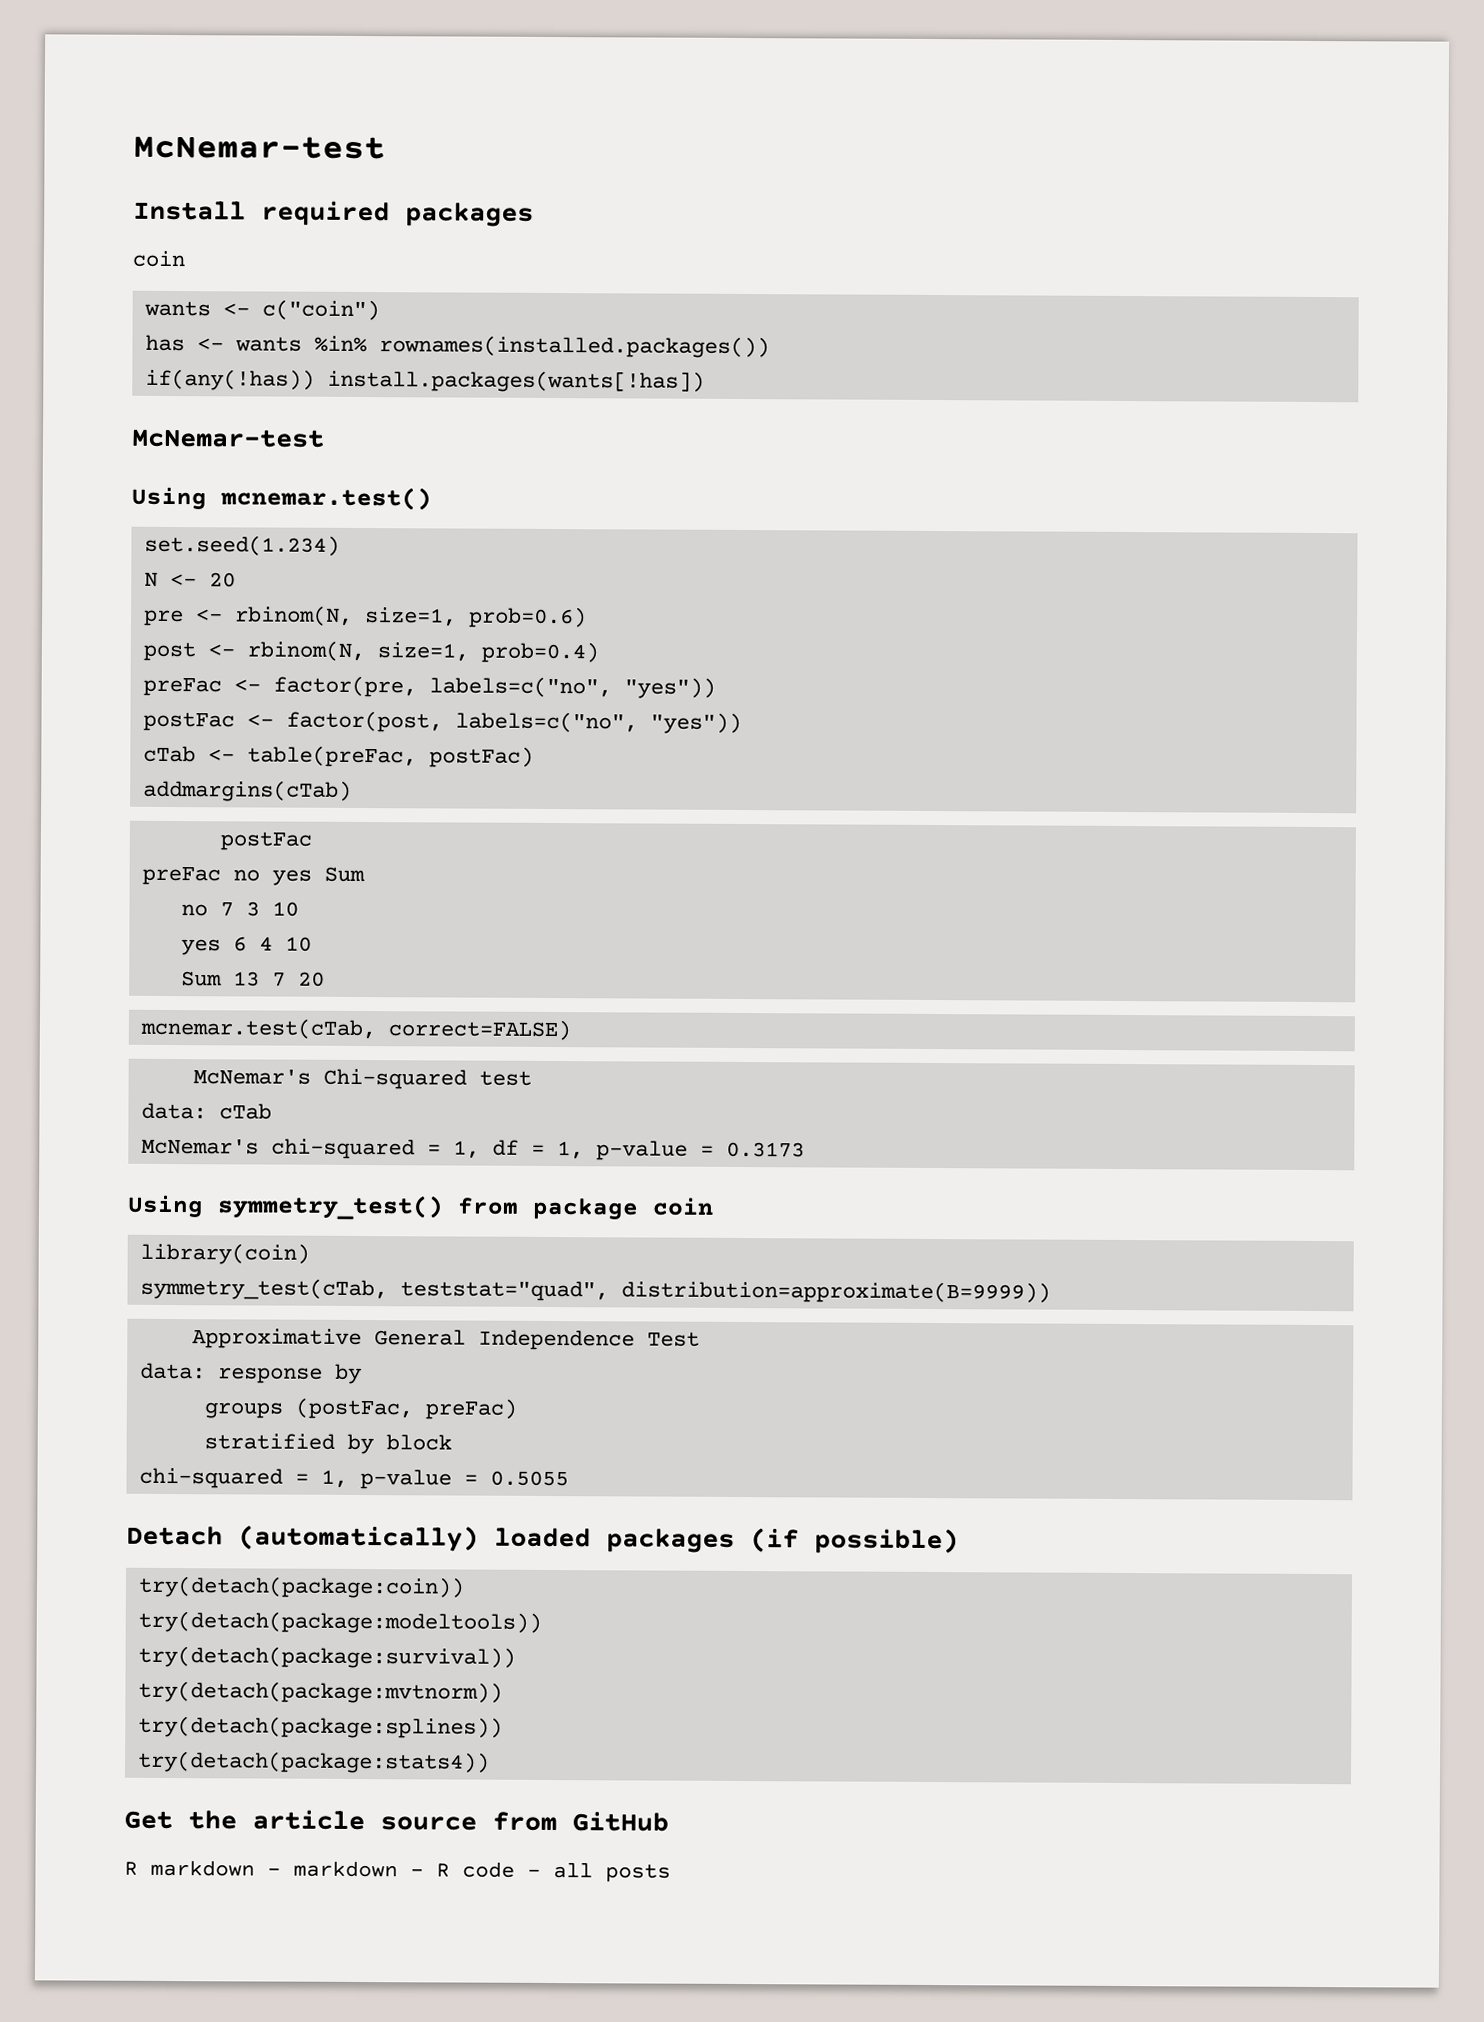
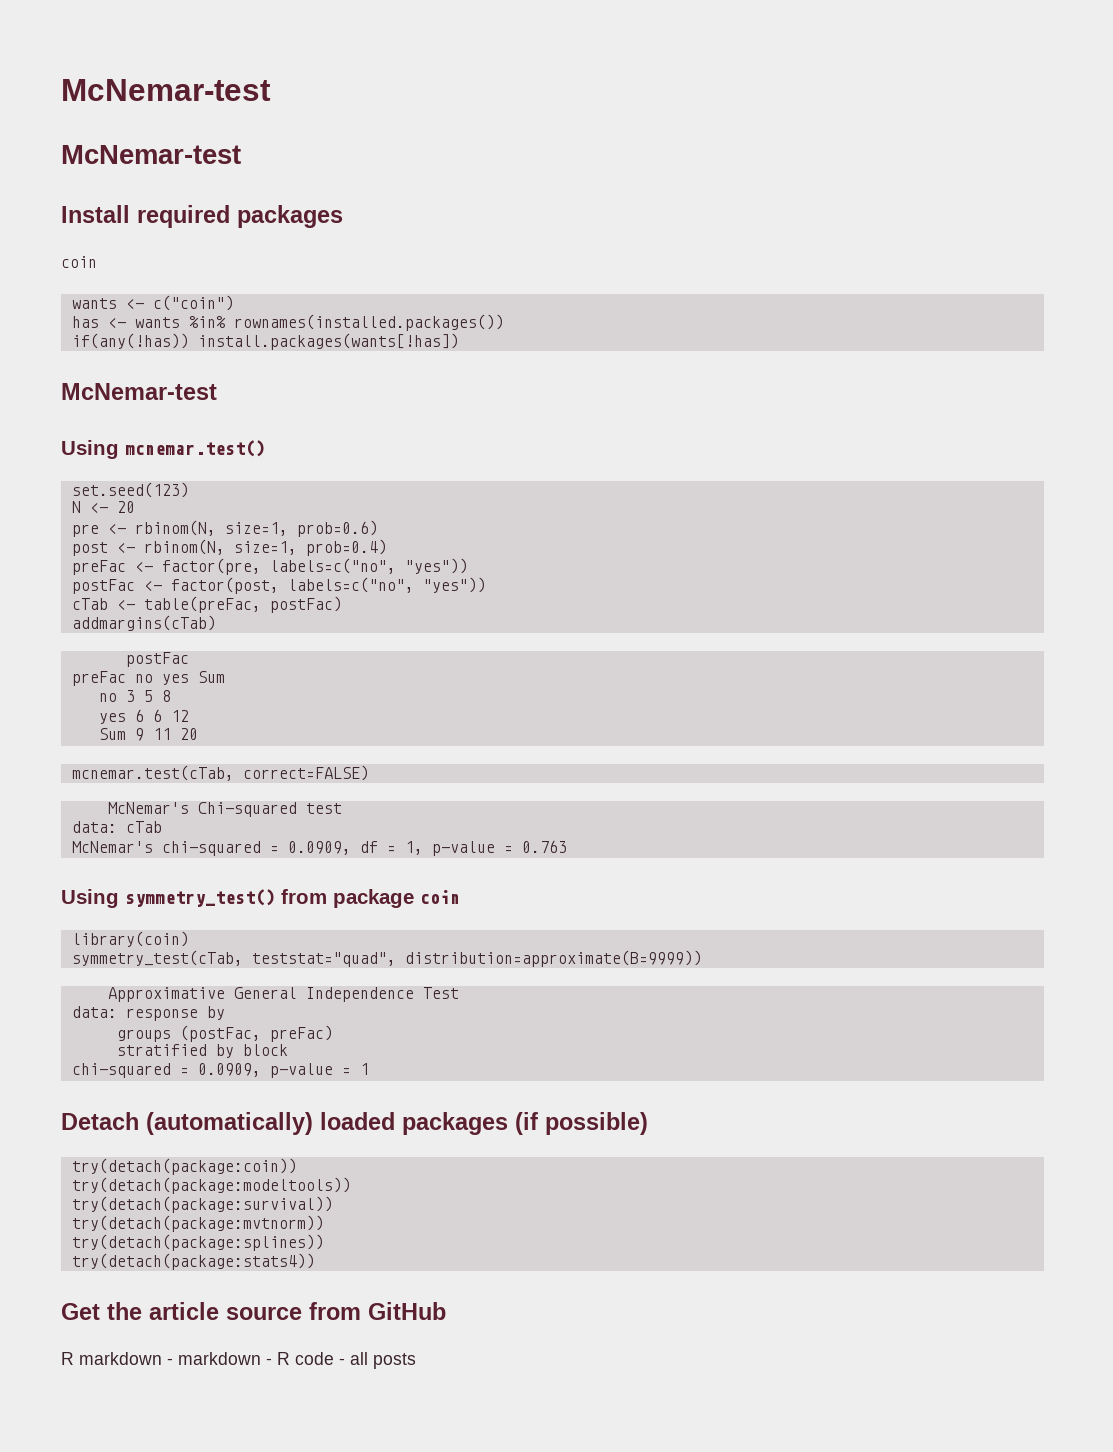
[133,135,386,160] McNemar-test -> [61,79,271,101] [61,145,241,164] McNemar-test // McNemar-test
[144,534,341,556] set.seed(1.234) -> [71,482,189,498] set.seed(123)
[220,901,300,917] 7 3 10 -> [125,690,171,702] 3 5 8
[259,936,313,952] [181,971,287,987] 4 10 // Sum 13 7 -> [152,709,189,722] [98,728,171,741] 6 12 // Sum 9 11
[453,1140,481,1159] 1, -> [287,841,351,855] 0.0909,
[726,1141,806,1158] 0.3173 -> [521,840,567,853] 0.763
[321,1469,570,1490] 1, p-value = 0.5055 -> [197,1063,369,1078] 0.0909, p-value = 1

